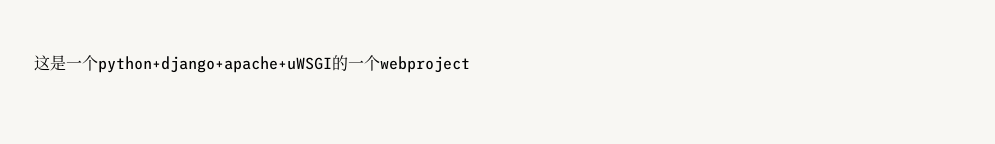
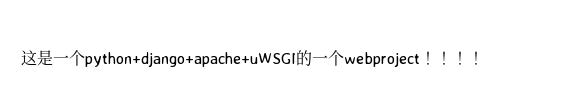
(470, 64) none -> [420,51,484,65] ！！！！

